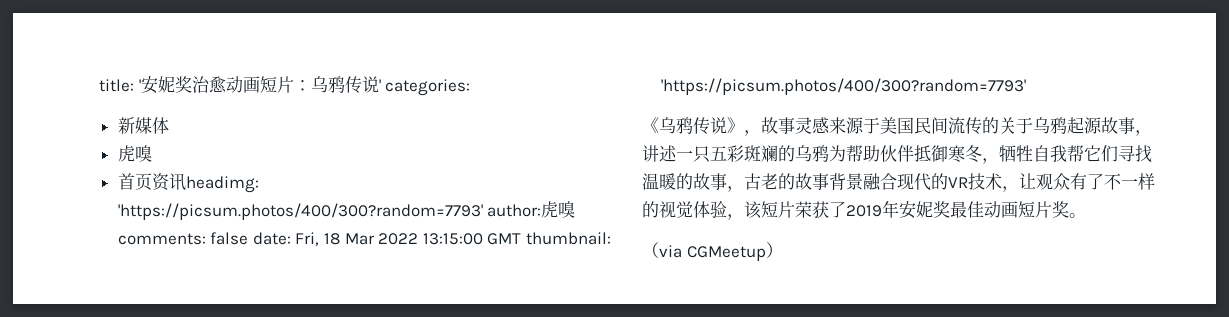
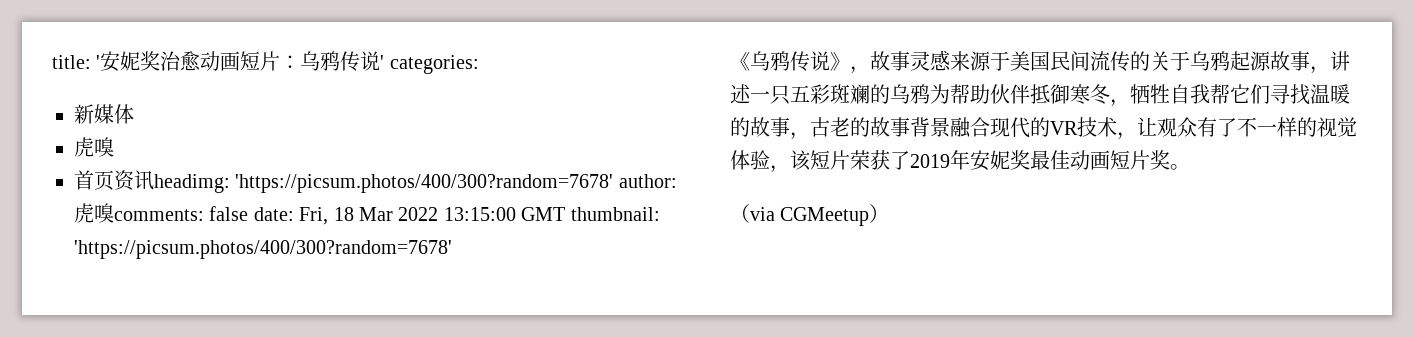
[117,203,483,220] 'https://picsum.photos/400/300?random=7793' -> [235,174,614,193] 'https://picsum.photos/400/300?random=7678'
[660,78,1026,95] 'https://picsum.photos/400/300?random=7793' -> [74,240,452,259] 'https://picsum.photos/400/300?random=7678'

